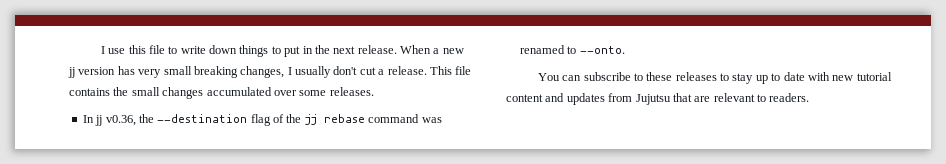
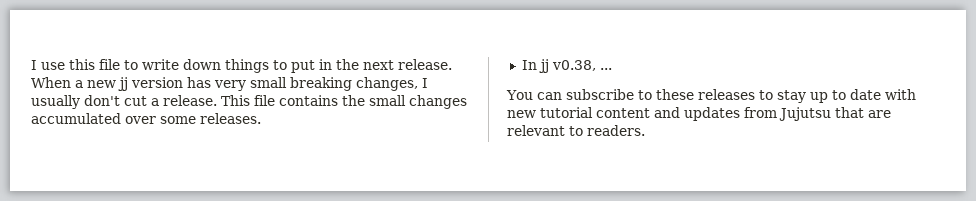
[105,114,442,126] [519,45,625,54] v0.36, the --destination flag of the jj rebase command was renamed to --onto. -> [551,60,612,71] v0.38, ...

